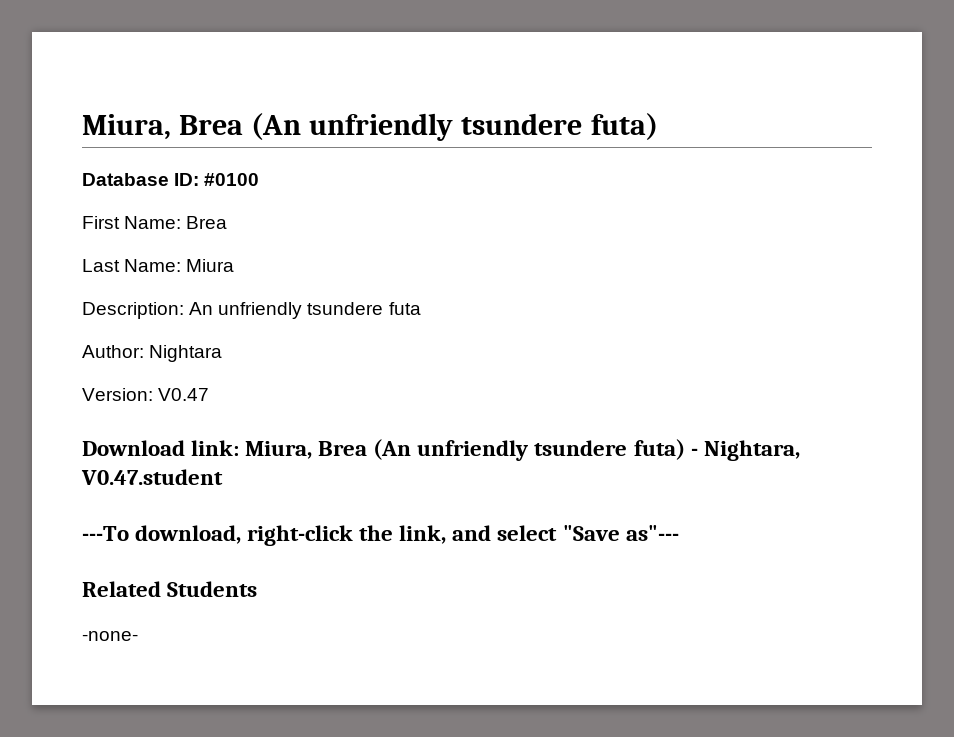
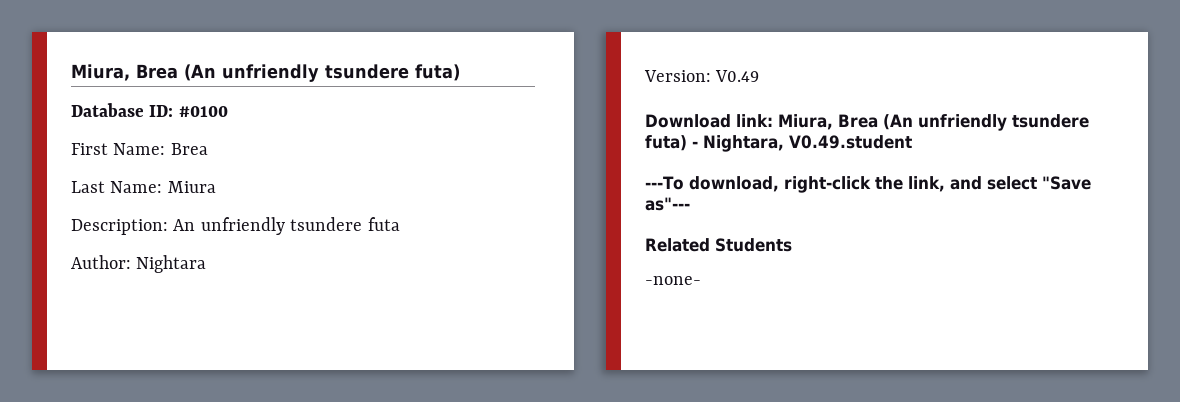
[158,388,210,401] V0.47 -> [715,70,760,82] V0.49
[81,469,223,485] V0.47.student -> [789,135,912,149] V0.49.student

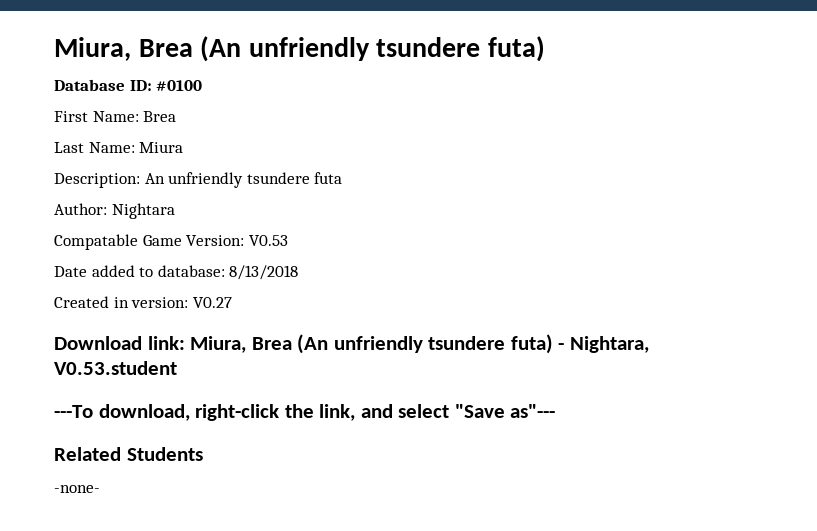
[644,70,760,82] Version: V0.49 -> [54,234,288,250] [54,265,299,280] [54,296,232,308] Compatable Game Version: V0.53 // Date added to database: 8/13/2018 // Created in version: V0.27
[789,135,912,149] V0.49.student -> [54,361,177,375] V0.53.student

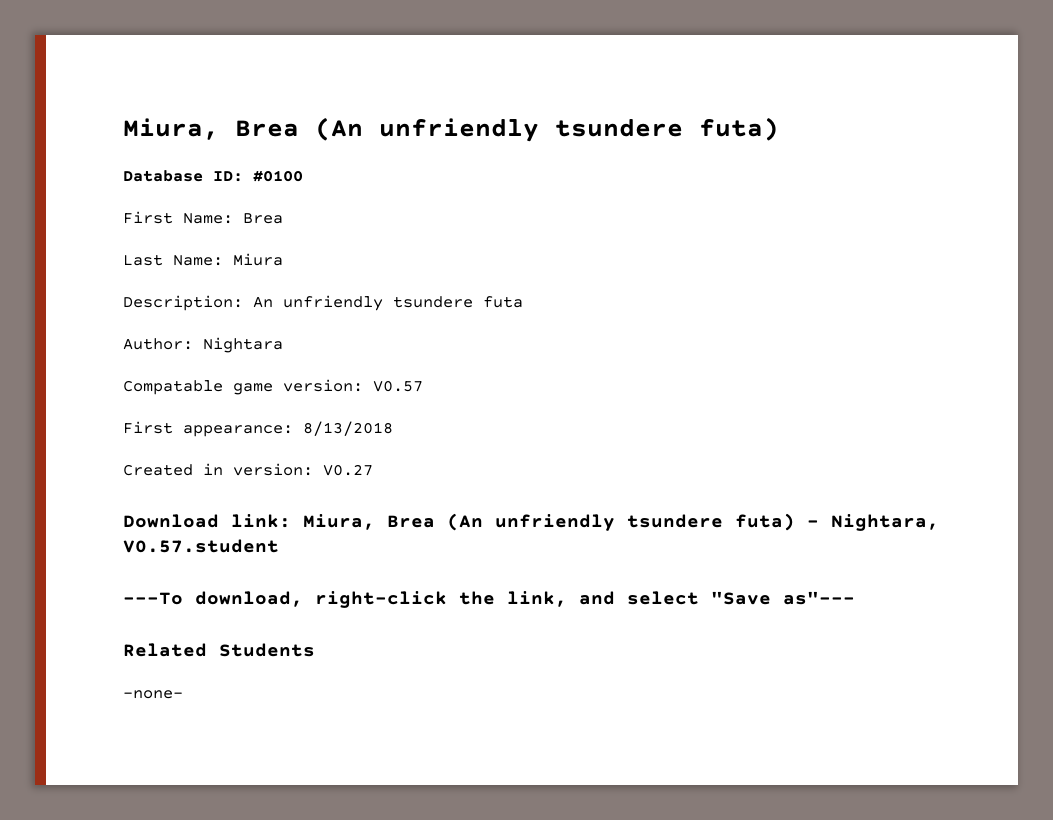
[142,235,288,246] [54,265,225,277] Game Version: V0.53 // Date added to database: -> [233,379,423,395] [123,421,293,437] game version: V0.57 // First appearance:
[54,361,177,375] V0.53.student -> [123,539,279,553] V0.57.student

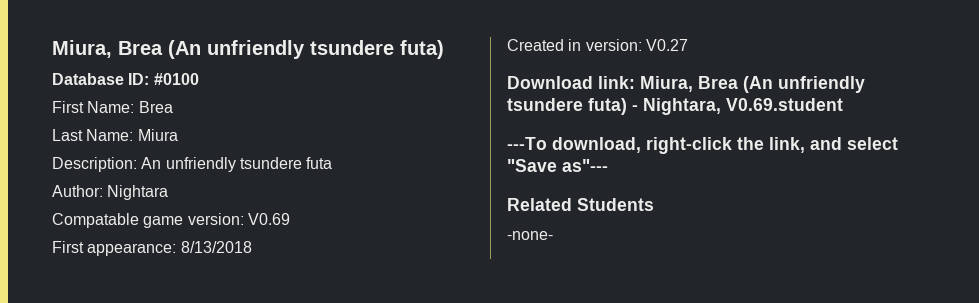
[373,380,423,392] V0.57 -> [247,213,290,225] V0.69
[123,539,279,553] V0.57.student -> [726,98,843,111] V0.69.student

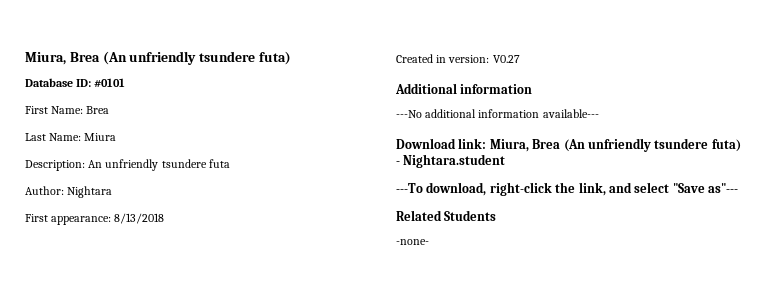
[153,73,199,85] #0100 -> [94,78,126,87] #0101
[52,213,290,228] // Compatable game version: V0.69 -> (113, 192) none
(688, 45) none -> [395,83,533,94] [396,109,599,118] // Additional information // ---No additional information available---
[643,98,843,115] Nightara, V0.69.student -> [403,154,506,168] Nightara.student

